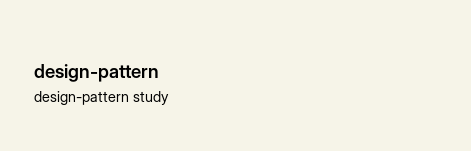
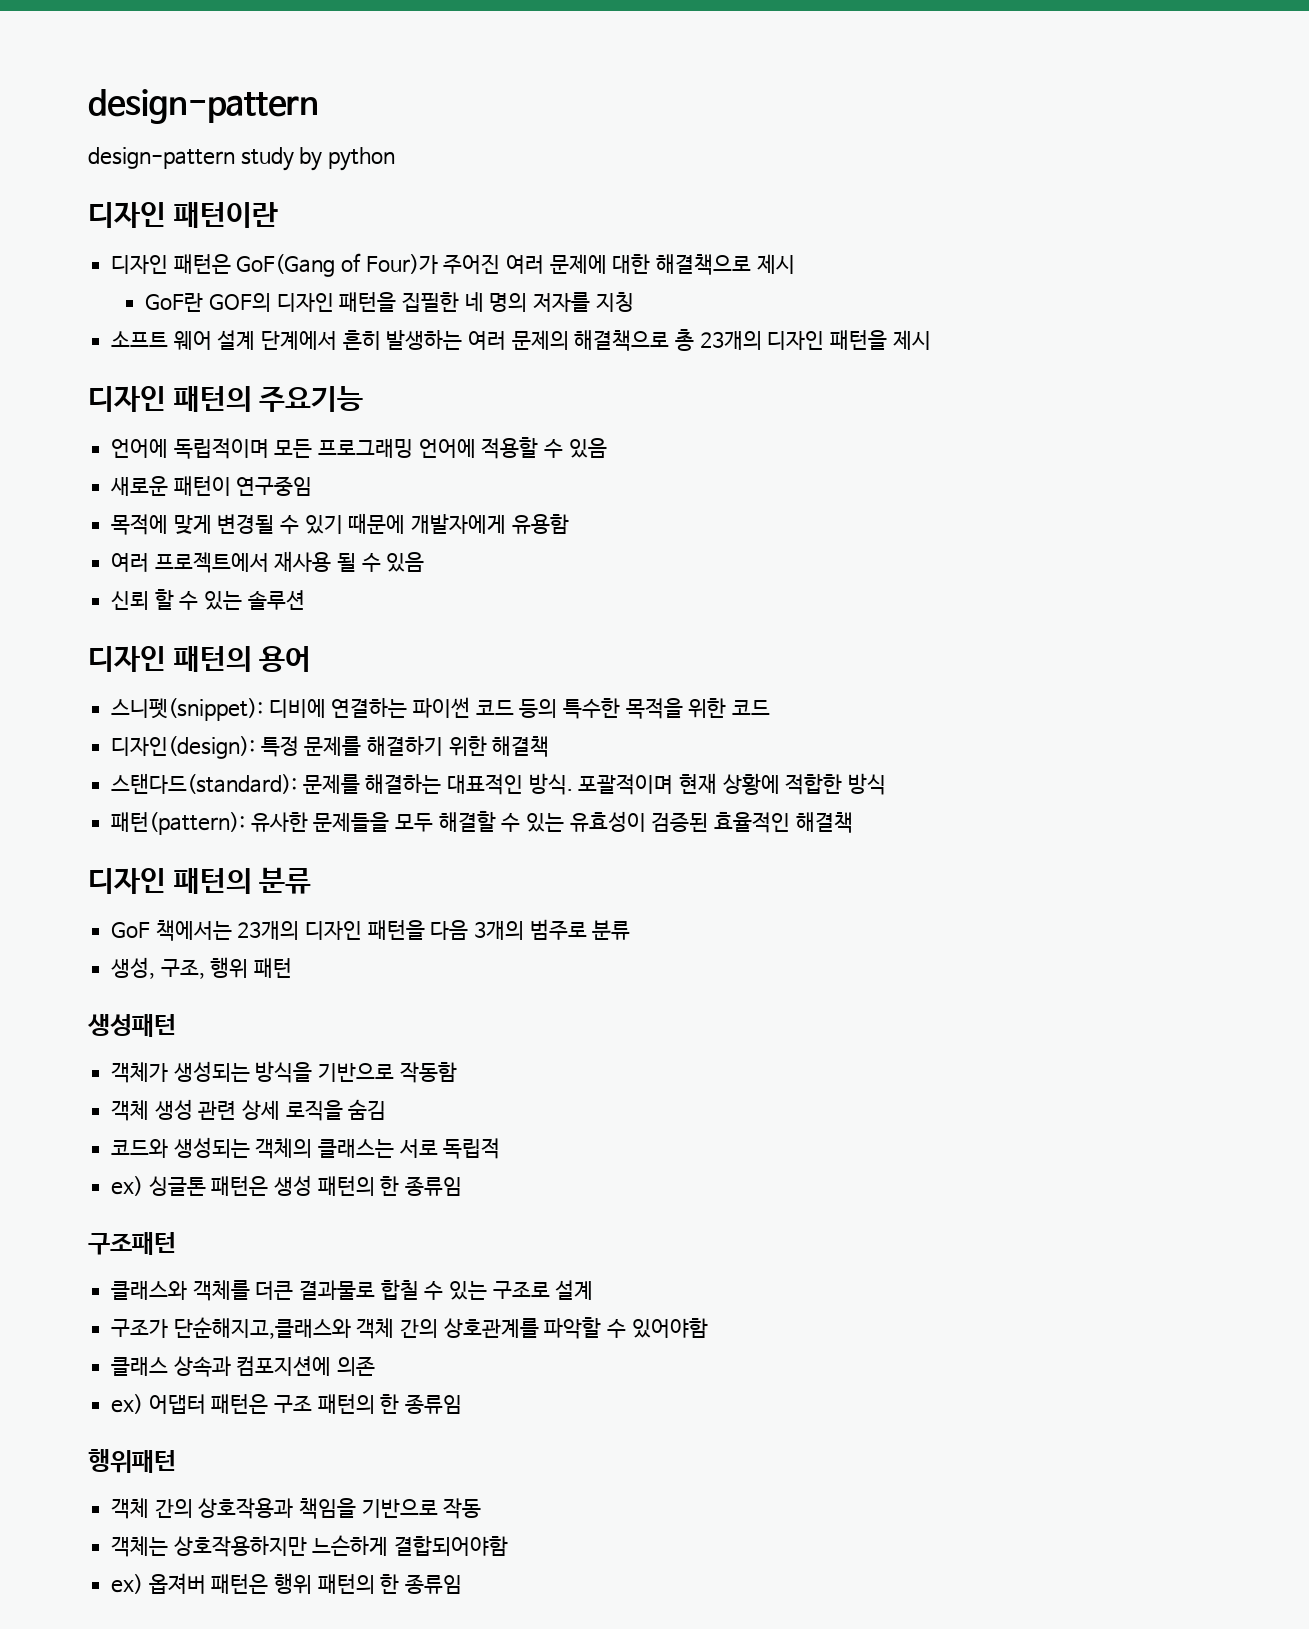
(169, 98) none -> [299,147,395,171] [88,202,278,228] [111,253,795,277] [145,292,634,312] [111,329,931,351] [88,386,364,412] [111,437,607,459] [110,476,313,496] [111,513,569,535] [111,551,425,573] [111,589,305,610] [88,646,312,672] [111,697,771,721] [111,736,550,759] [111,773,887,795] [111,811,853,835] [88,867,312,894] [111,919,631,941] [111,957,293,979] [87,1014,176,1037] [111,1061,457,1083] [111,1099,387,1121] [111,1137,501,1159] [111,1175,463,1196] [88,1232,176,1255] [111,1279,594,1301] [111,1317,708,1339] [111,1356,376,1377] [111,1394,463,1414] [88,1449,176,1473] [111,1498,482,1519] [111,1535,509,1557] [111,1573,463,1594] by python // 디자인 패턴이란 // 디자인 패턴은 GoF(Gang of Four)가 주어진 여러 문제에 대한 해결책으로 제시 // GoF란 GOF의 디자인 패턴을 집필한 네 명의 저자를 지칭 // 소프트 웨어 설계 단계에서 흔히 발생하는 여러 문제의 해결책으로 총 23개의 디자인 패턴을 제시 // 디자인 패턴의 주요기능 // 언어에 독립적이며 모든 프로그래밍 언어에 적용할 수 있음 // 새로운 패턴이 연구중임 // 목적에 맞게 변경될 수 있기 때문에 개발자에게 유용함 // 여러 프로젝트에서 재사용 될 수 있음 // 신뢰 할 수 있는 솔루션 // 디자인 패턴의 용어 // 스니펫(snippet): 디비에 연결하는 파이썬 코드 등의 특수한 목적을 위한 코드 // 디자인(design): 특정 문제를 해결하기 위한 해결책 // 스탠다드(standard): 문제를 해결하는 대표적인 방식. 포괄적이며 현재 상황에 적합한 방식 // 패턴(pattern): 유사한 문제들을 모두 해결할 수 있는 유효성이 검증된 효율적인 해결책 // 디자인 패턴의 분류 // GoF 책에서는 23개의 디자인 패턴을 다음 3개의 범주로 분류 // 생성, 구조, 행위 패턴 // 생성패턴 // 객체가 생성되는 방식을 기반으로 작동함 // 객체 생성 관련 상세 로직을 숨김 // 코드와 생성되는 객체의 클래스는 서로 독립적 // ex) 싱글톤 패턴은 생성 패턴의 한 종류임 // 구조패턴 // 클래스와 객체를 더큰 결과물로 합칠 수 있는 구조로 설계 // 구조가 단순해지고,클래스와 객체 간의 상호관계를 파악할 수 있어야함 // 클래스 상속과 컴포지션에 의존 // ex) 어댑터 패턴은 구조 패턴의 한 종류임 // 행위패턴 // 객체 간의 상호작용과 책임을 기반으로 작동 // 객체는 상호작용하지만 느슨하게 결합되어야함 // ex) 옵져버 패턴은 행위 패턴의 한 종류임

